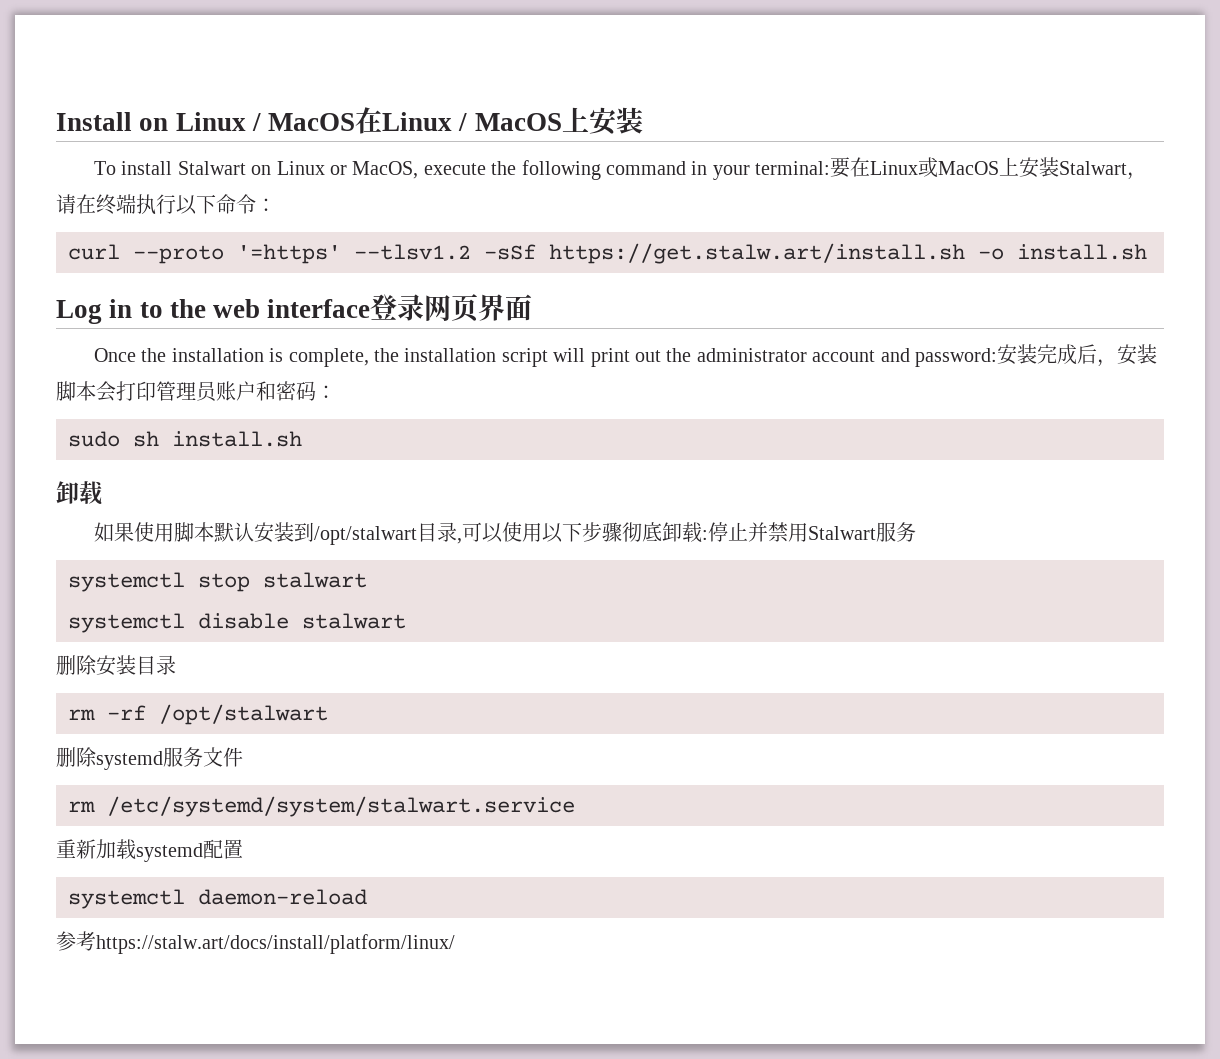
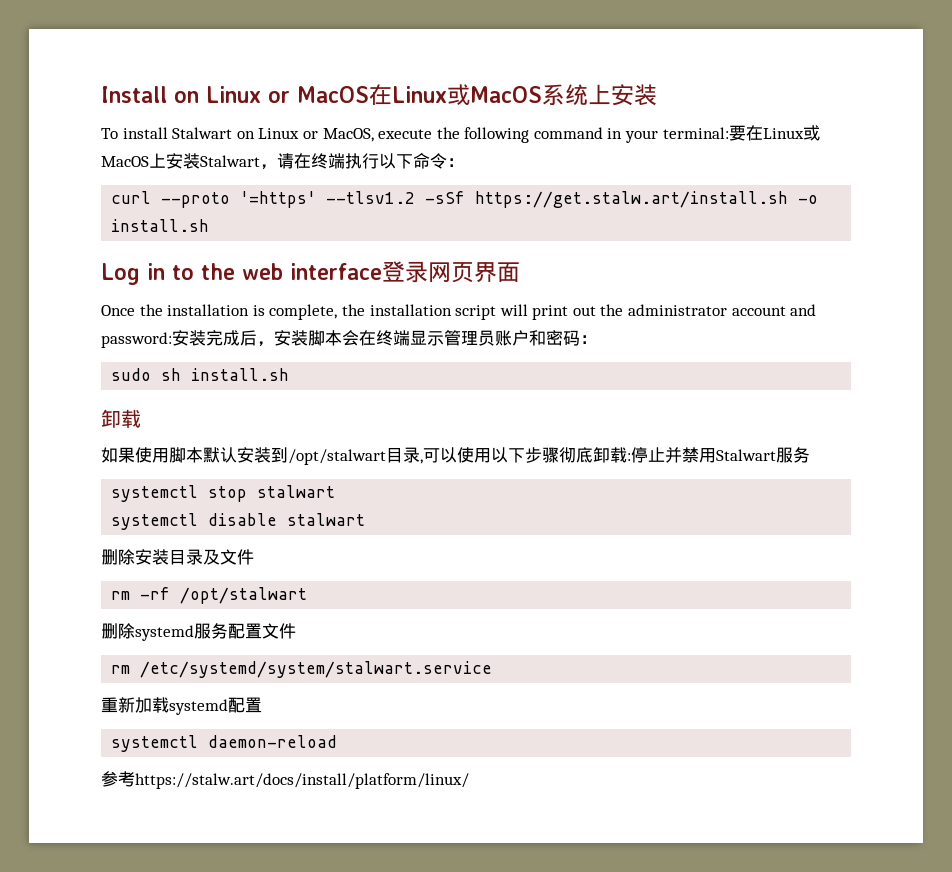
[251,113,261,131] / -> [268,91,290,103] or
[458,113,562,131] / MacOS -> [447,84,588,106] 或MacOS系统
[116,381,156,401] 打印 -> [359,330,444,346] 在终端显示
(176, 665) none -> [203,549,254,565] 及文件
(203, 757) none -> [228,623,262,639] 配置

